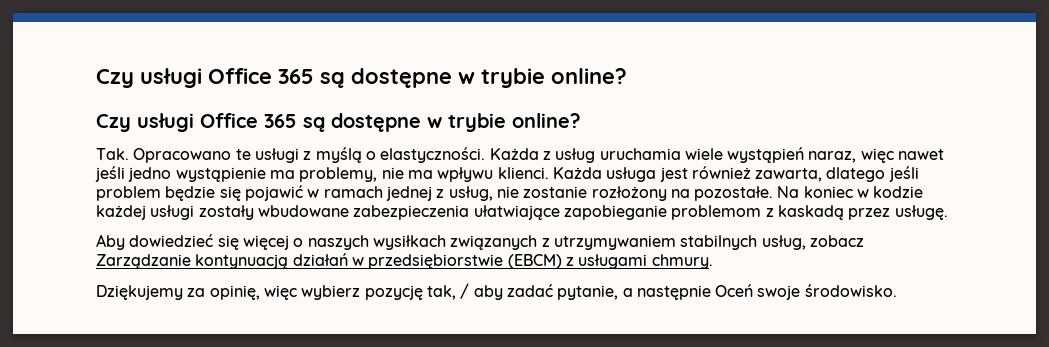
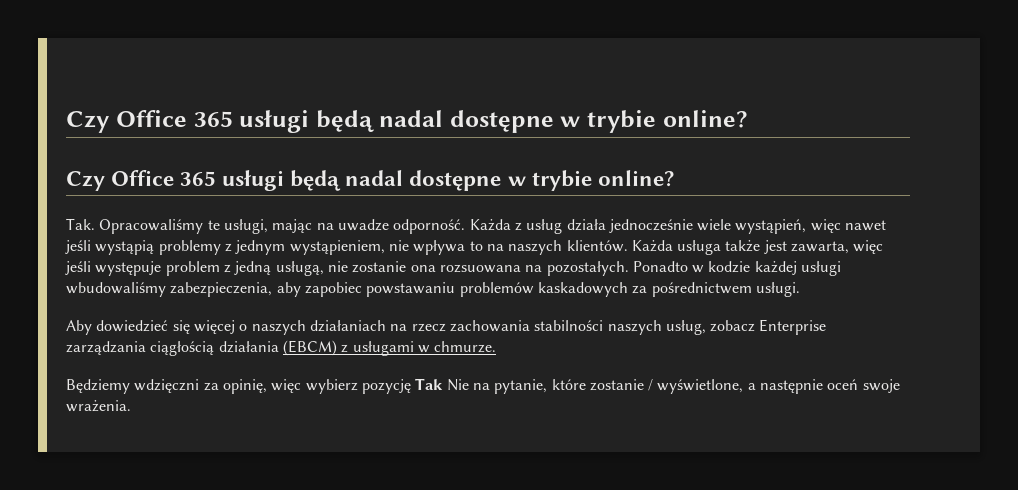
[96,68,345,88] Czy usługi Office 365 są -> [66,110,443,133] Czy Office 365 usługi będą nadal
[137,113,325,132] usługi Office 365 są -> [111,170,404,191] Office 365 usługi będą nadal
[133,147,945,163] [95,166,919,182] [96,185,924,201] [96,205,948,220] Opracowano te usługi z myślą o elastyczności. Każda z usług uruchamia wiele wystąpień naraz, więc nawet jeśli jedno wystąpienie ma problemy, nie ma wpływu klienci. Każda usługa jest również zawarta, dlatego jeśli problem będzie się pojawić w ramach jednej z usług, nie zostanie rozłożony na pozostałe. Na koniec w kodzie każdej usługi zostały wbudowane zabezpieczenia ułatwiające zapobieganie problemom z kaskadą przez usługę. -> [99,219,887,234] [65,240,884,255] [65,261,842,276] [66,282,800,297] Opracowaliśmy te usługi, mając na uwadze odporność. Każda z usług działa jednocześnie wiele wystąpień, więc nawet jeśli wystąpią problemy z jednym wystąpieniem, nie wpływa to na naszych klientów. Każda usługa także jest zawarta, więc jeśli występuje problem z jedną usługą, nie zostanie ona rozsuowana na pozostałych. Ponadto w kodzie każdej usługi wbudowaliśmy zabezpieczenia, aby zapobiec powstawaniu problemów kaskadowych za pośrednictwem usługi.
[372,235,864,250] [96,253,713,269] [96,285,183,300] wysiłkach związanych z utrzymywaniem stabilnych usług, zobacz Zarządzanie kontynuacją działań w przedsiębiorstwie (EBCM) z usługami chmury. // Dziękujemy -> [309,319,827,335] [66,340,497,356] [66,379,200,394] działaniach na rzecz zachowania stabilności naszych usług, zobacz Enterprise zarządzania ciągłością działania (EBCM) z usługami w chmurze. // Będziemy wdzięczni
[426,283,897,300] tak, / aby zadać pytanie, a następnie Oceń swoje środowisko. -> [415,378,900,394] [66,400,131,412] Tak Nie na pytanie, które zostanie / wyświetlone, a następnie oceń swoje wrażenia.

